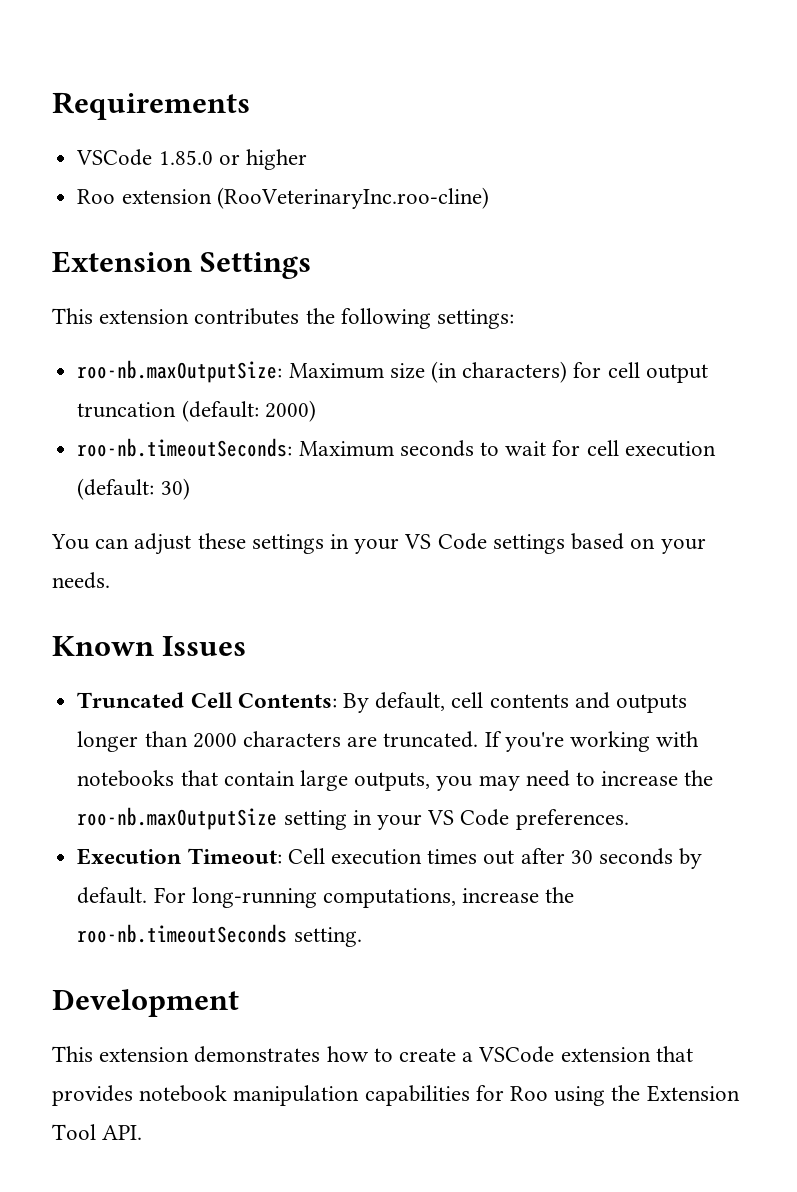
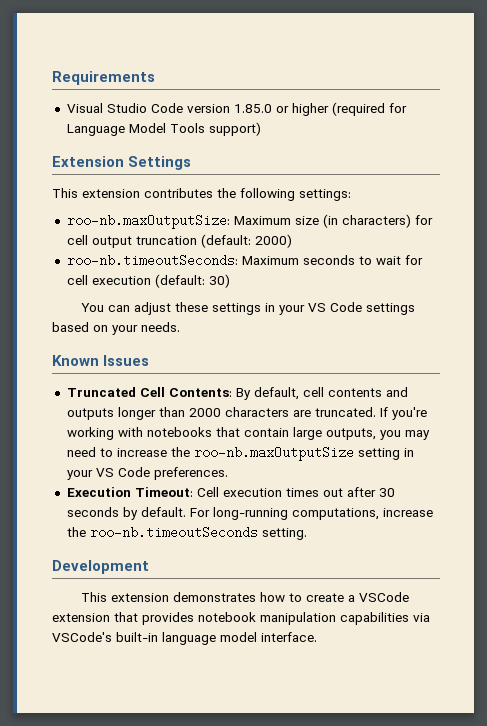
[76,149,153,166] VSCode -> [66,103,230,113] Visual Studio Code version
[77,187,489,209] // Roo extension (RooVeterinaryInc.roo-cline) -> [331,102,407,116] [66,122,261,136] (required for Language Model Tools support)
[475,1085,740,1106] [52,1124,143,1140] for Roo using the Extension Tool API. -> [413,613,430,622] [52,632,317,645] via VSCode's built-in language model interface.

